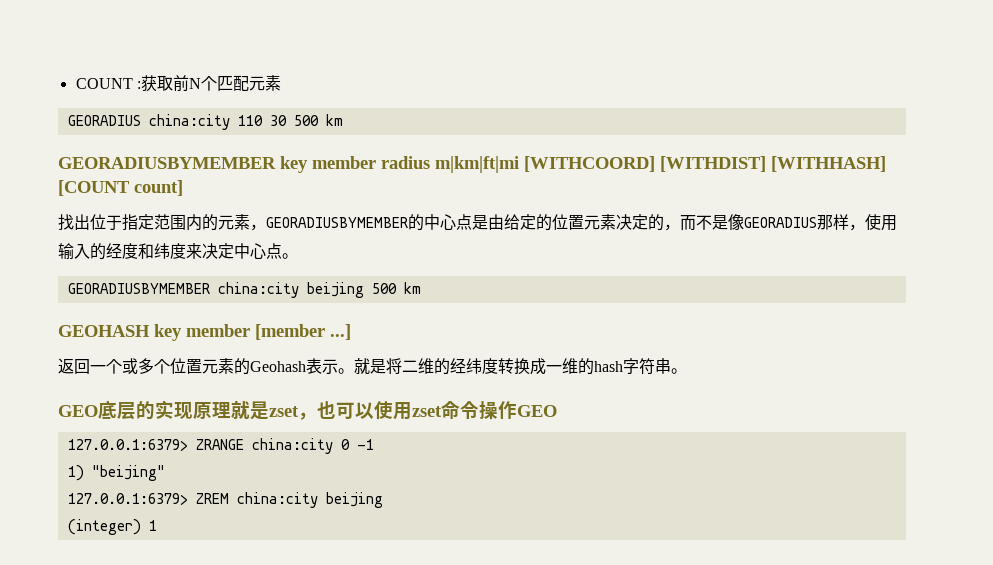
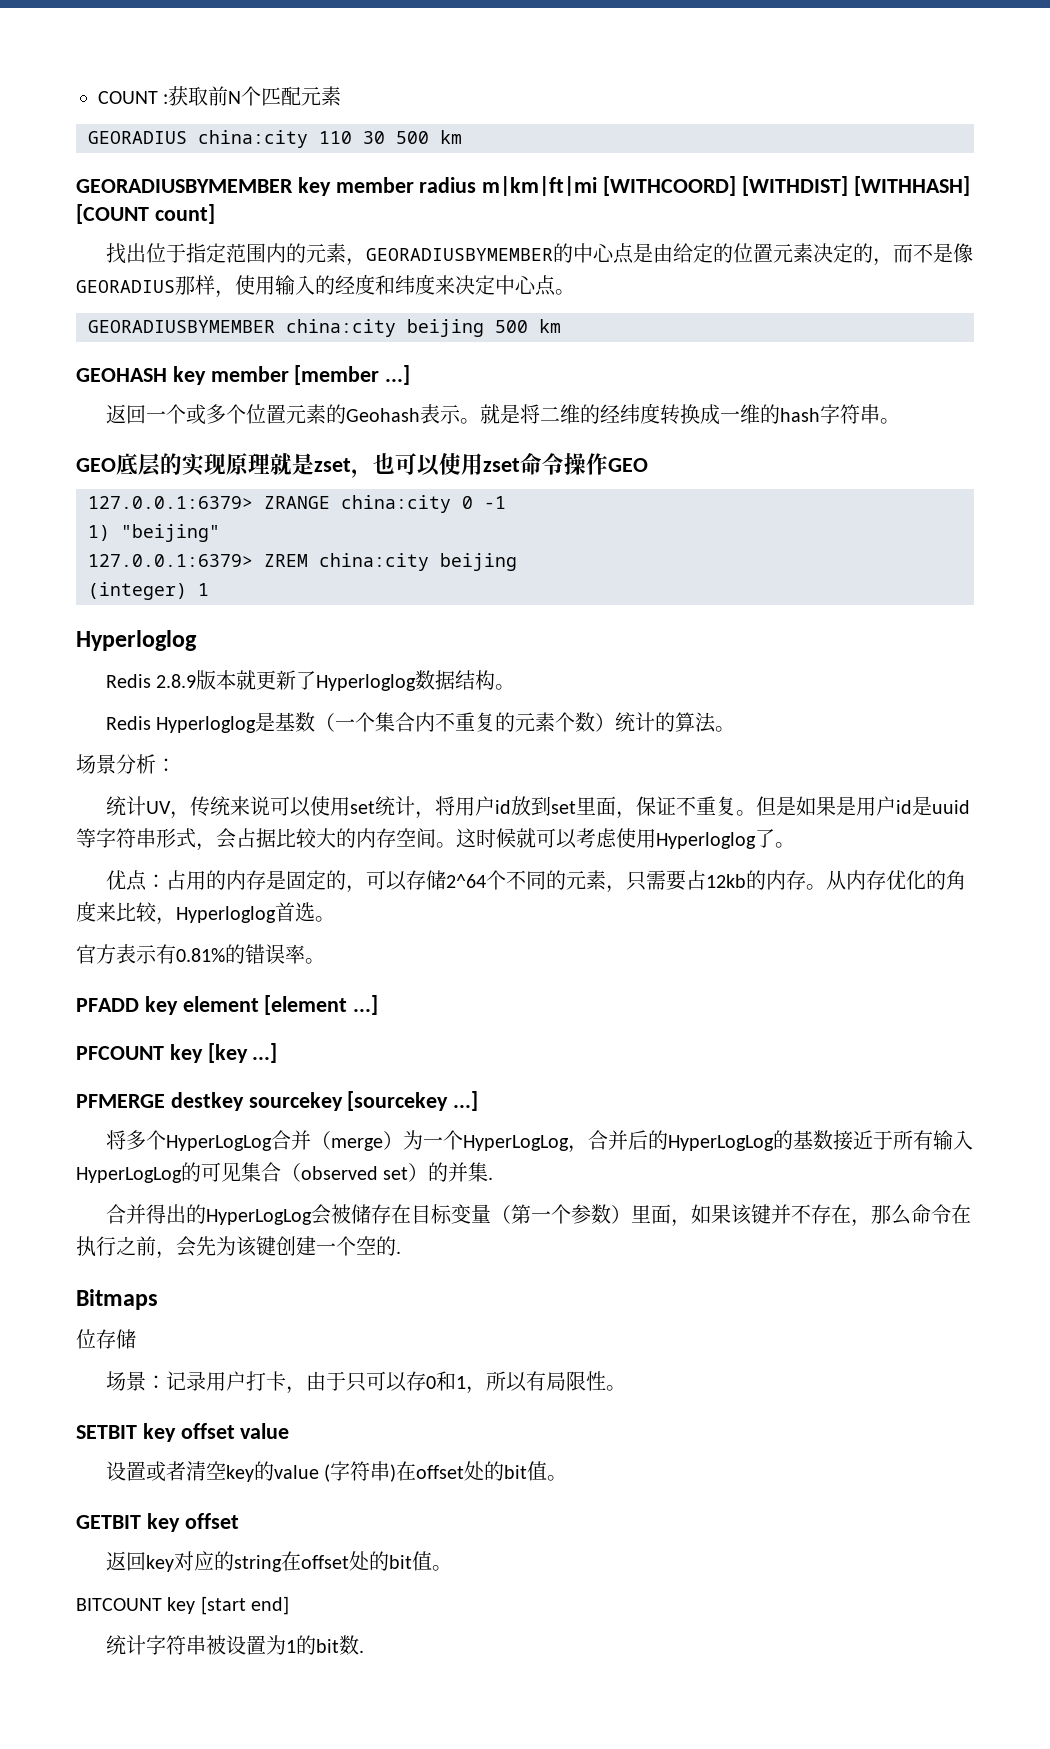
(157, 525) none -> [76,630,197,651] [105,670,516,691] [105,712,736,733] [76,754,176,774] [105,796,970,819] [76,828,795,851] [105,870,966,893] [76,901,335,925] [76,944,325,964] [76,995,379,1015] [76,1043,278,1063] [76,1091,479,1111] [105,1130,973,1153] [76,1162,494,1183] [105,1204,971,1227] [76,1236,401,1259] [76,1289,158,1310] [76,1329,136,1349] [105,1371,626,1394] [76,1423,290,1442] [105,1461,568,1482] [76,1513,239,1532] [105,1551,452,1572] [76,1596,290,1615] [105,1635,364,1655] // Hyperloglog // Redis 2.8.9版本就更新了Hyperloglog数据结构。 // Redis Hyperloglog是基数（一个集合内不重复的元素个数）统计的算法。 // 场景分析： // 统计UV，传统来说可以使用set统计，将用户id放到set里面，保证不重复。但是如果是用户id是uuid等字符串形式，会占据比较大的内存空间。这时候就可以考虑使用Hyperloglog了。 // 优点：占用的内存是固定的，可以存储2^64个不同的元素，只需要占12kb的内存。从内存优化的角度来比较，Hyperloglog首选。 // 官方表示有0.81%的错误率。 // PFADD key element [element ...] // PFCOUNT key [key ...] // PFMERGE destkey sourcekey [sourcekey ...] // 将多个HyperLogLog合并（merge）为一个HyperLogLog，合并后的HyperLogLog的基数接近于所有输入HyperLogLog的可见集合（observed set）的并集. // 合并得出的HyperLogLog会被储存在目标变量（第一个参数）里面，如果该键并不存在，那么命令在执行之前，会先为该键创建一个空的. // Bitmaps // 位存储 // 场景：记录用户打卡，由于只可以存0和1，所以有局限性。 // SETBIT key offset value // 设置或者清空key的value (字符串)在offset处的bit值。 // GETBIT key offset // 返回key对应的string在offset处的bit值。 // BITCOUNT key [start end] // 统计字符串被设置为1的bit数.

